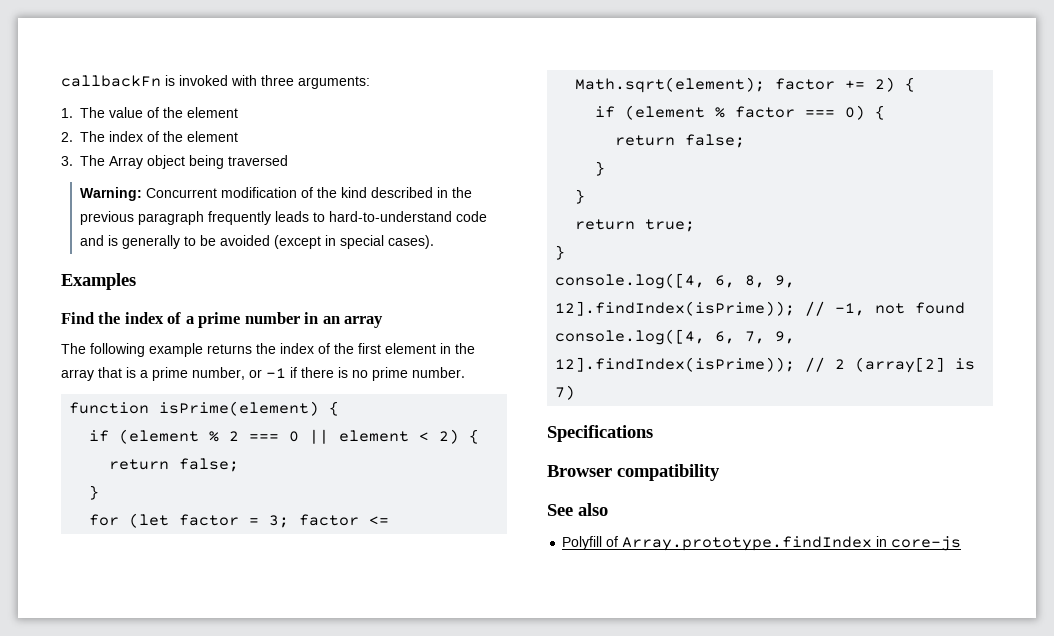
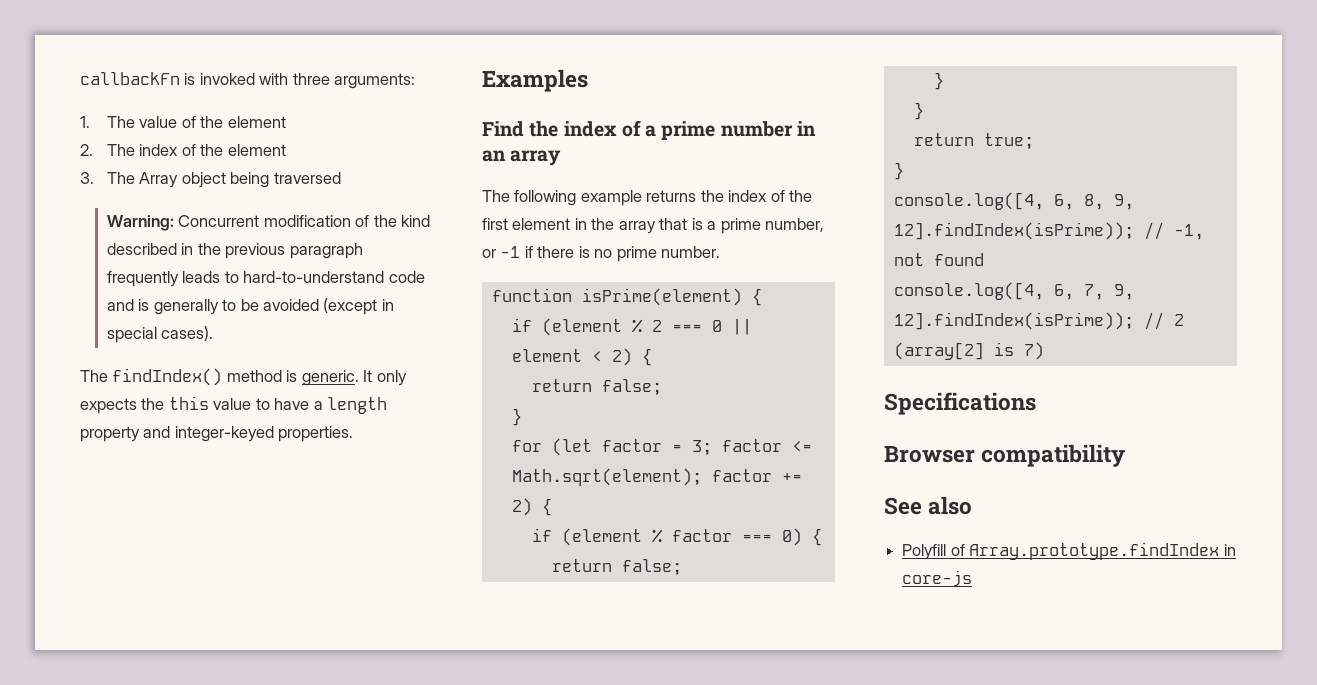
(434, 242) none -> [80,368,407,386] [80,396,388,414] [80,426,354,442] // The findIndex() method is generic. It only expects the this value to have a length property and integer-keyed properties.

